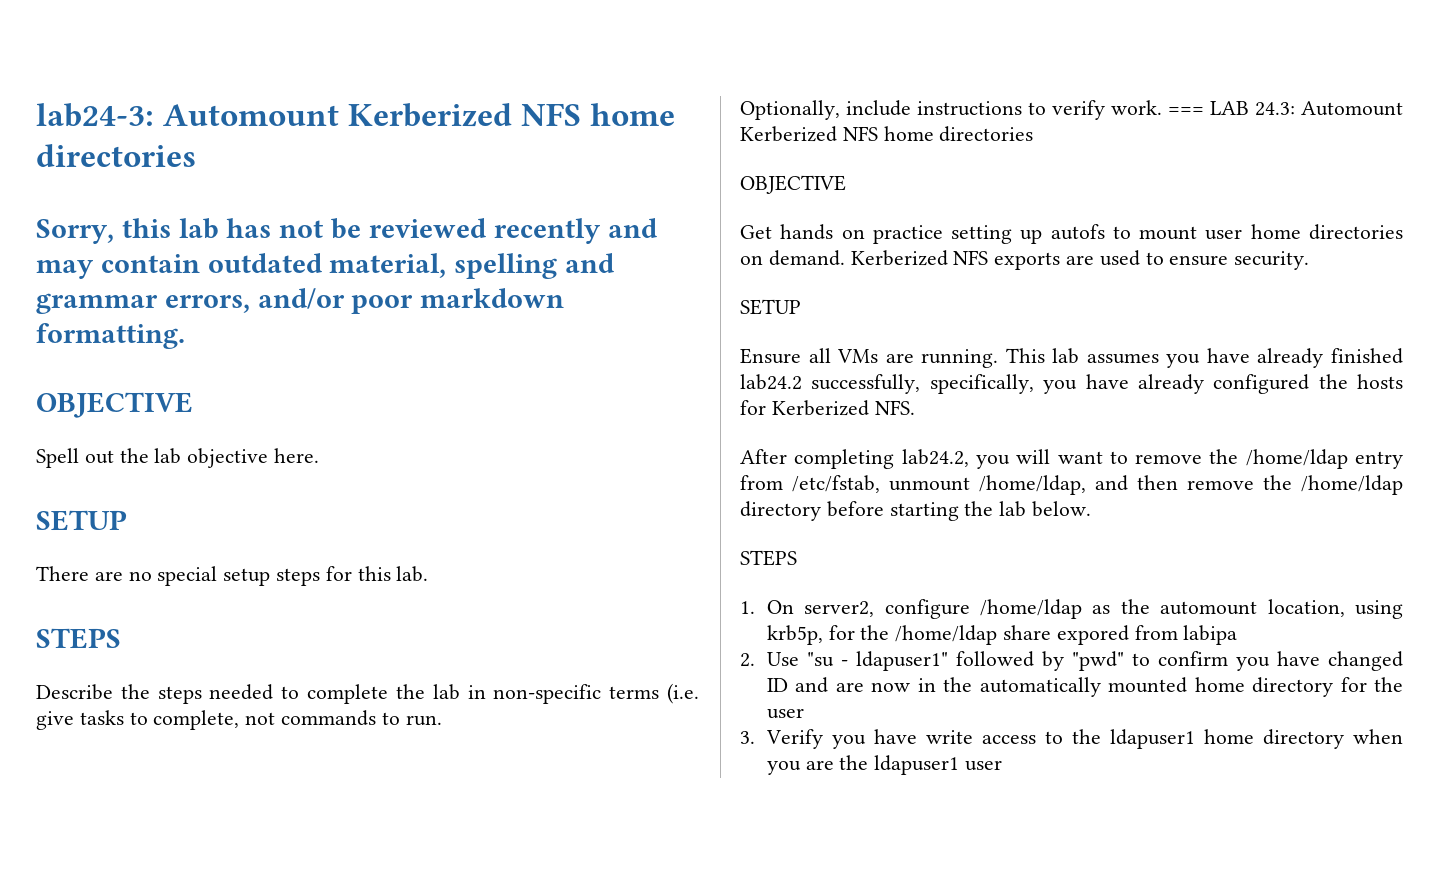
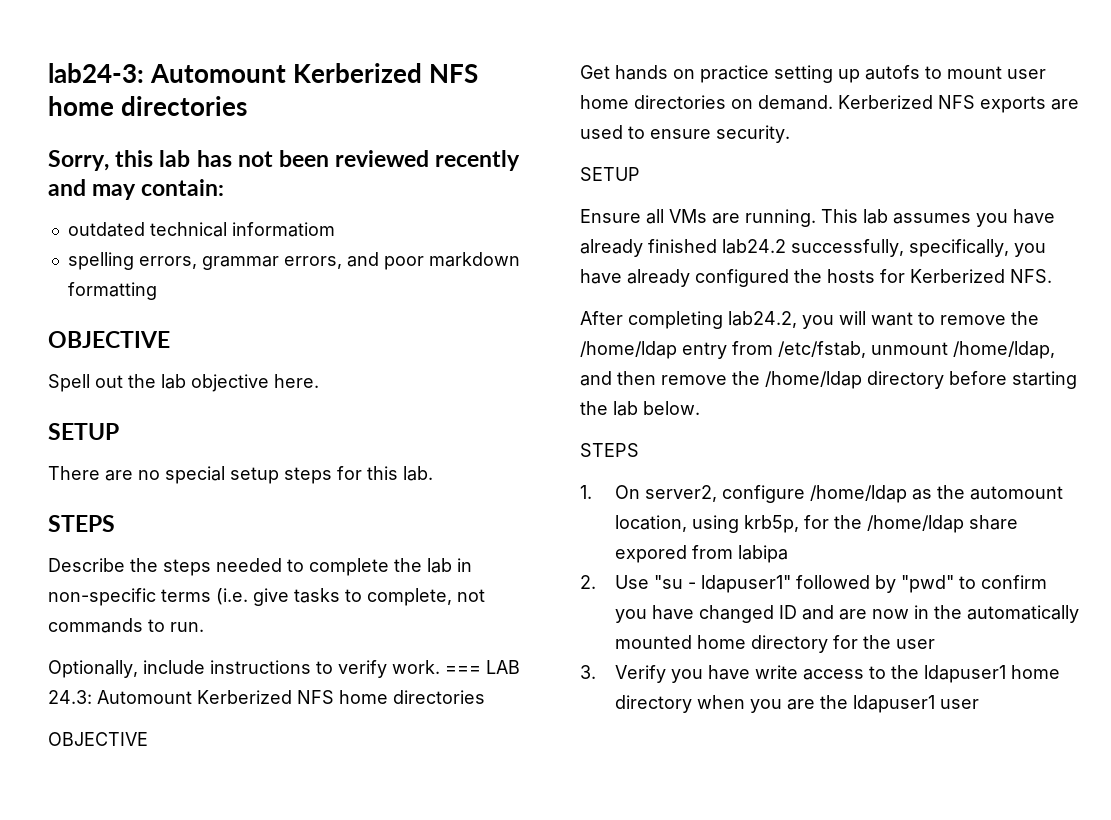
[331,218,362,239] be -> [279,150,330,167] been
[100,253,615,279] contain outdated material, spelling and -> [141,179,225,196] [67,222,335,237] [67,252,197,270] contain: // outdated technical informatiom // spelling errors,
[257,288,345,309] and/or -> [346,252,379,267] and
[36,323,185,349] formatting. -> [67,282,157,300] formatting

